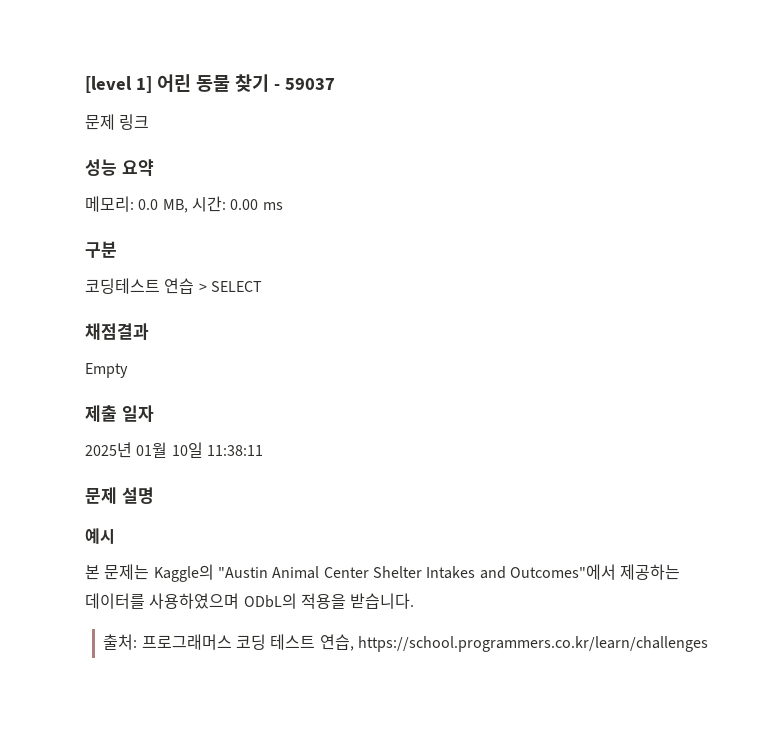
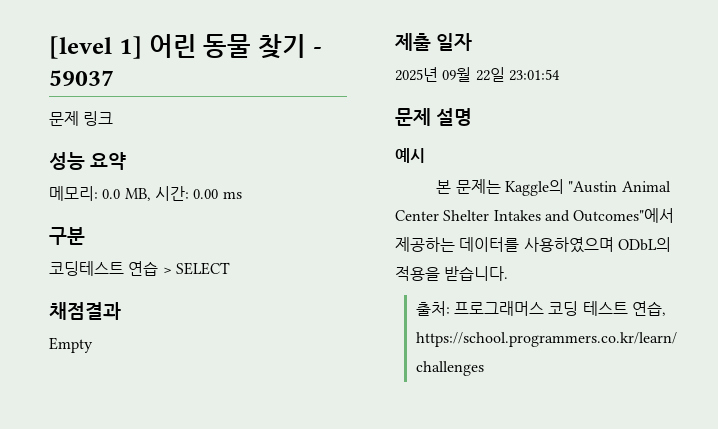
[136,442,263,458] 01월 10일 11:38:11 -> [442,67,560,82] 09월 22일 23:01:54

